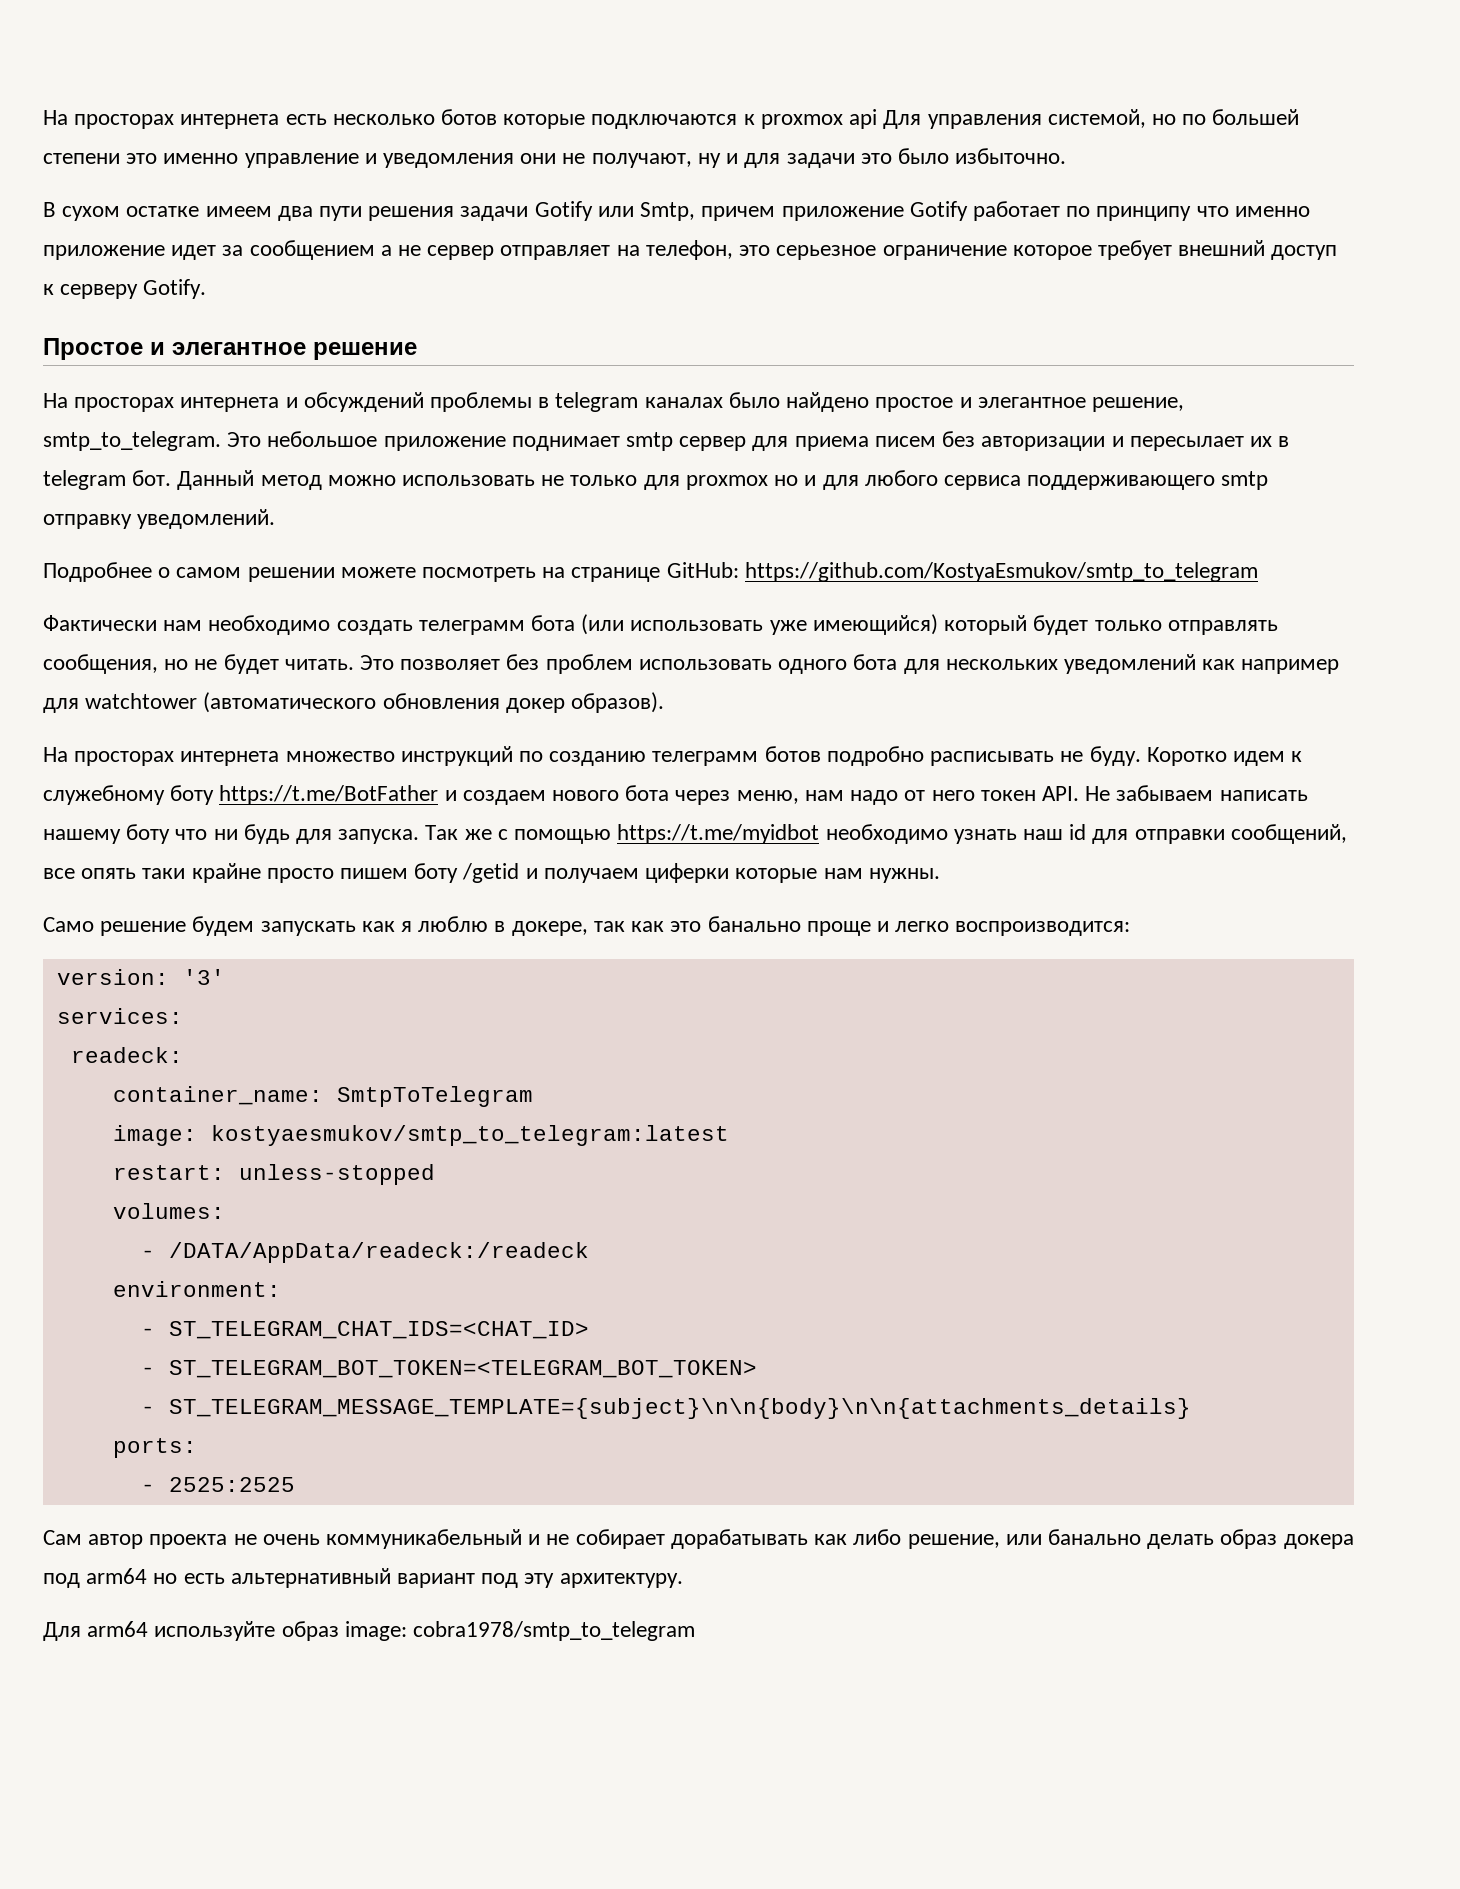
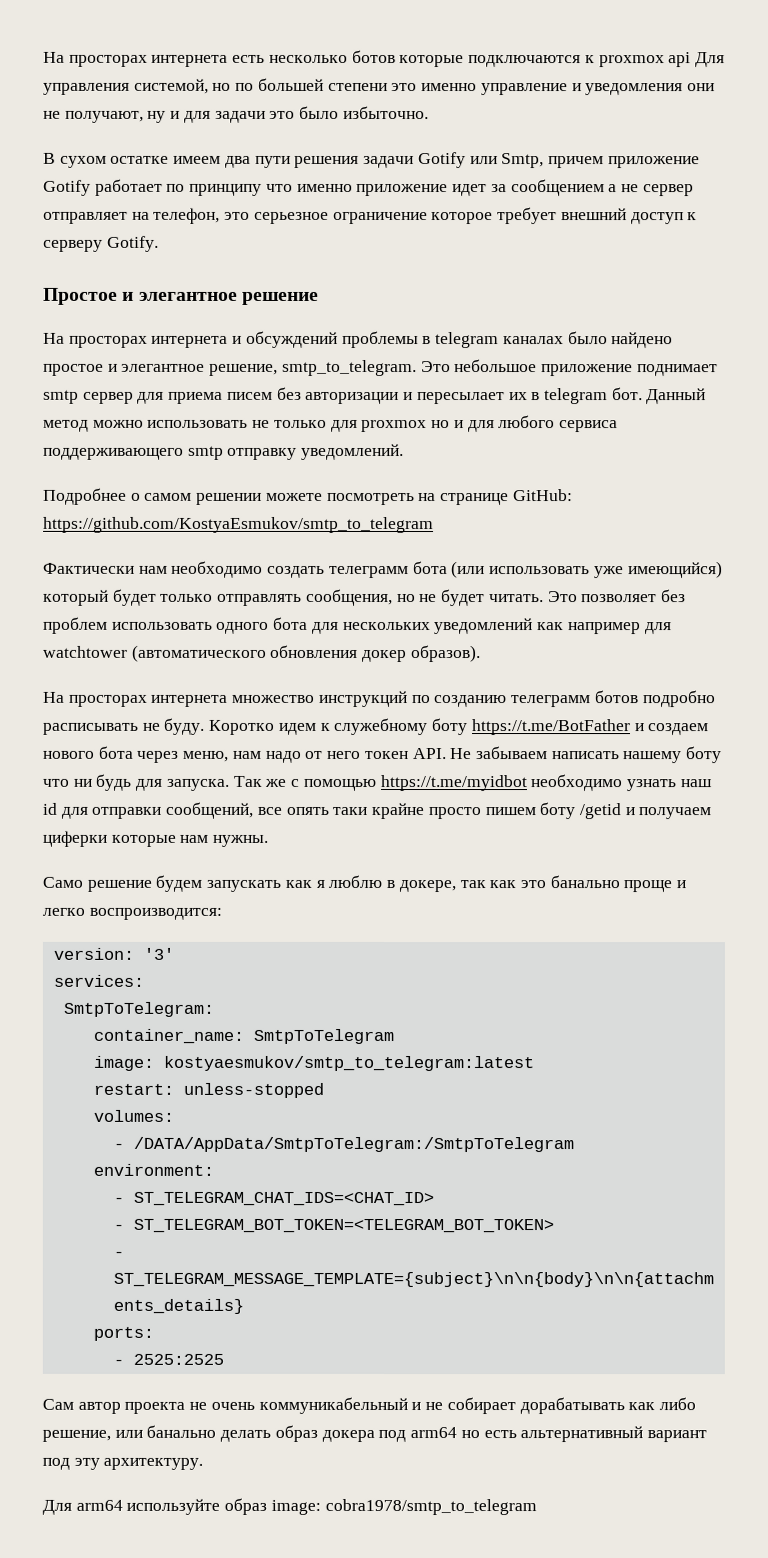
[70,1047,183,1063] readeck: -> [62,1001,214,1017] SmtpToTelegram:
[168,1242,589,1263] /DATA/AppData/readeck:/readeck -> [132,1136,574,1153] /DATA/AppData/SmtpToTelegram:/SmtpToTelegram

